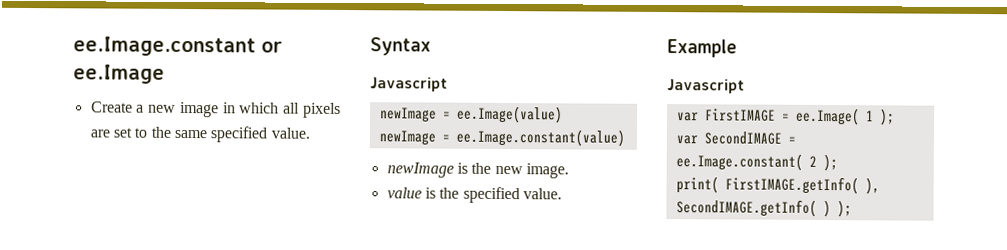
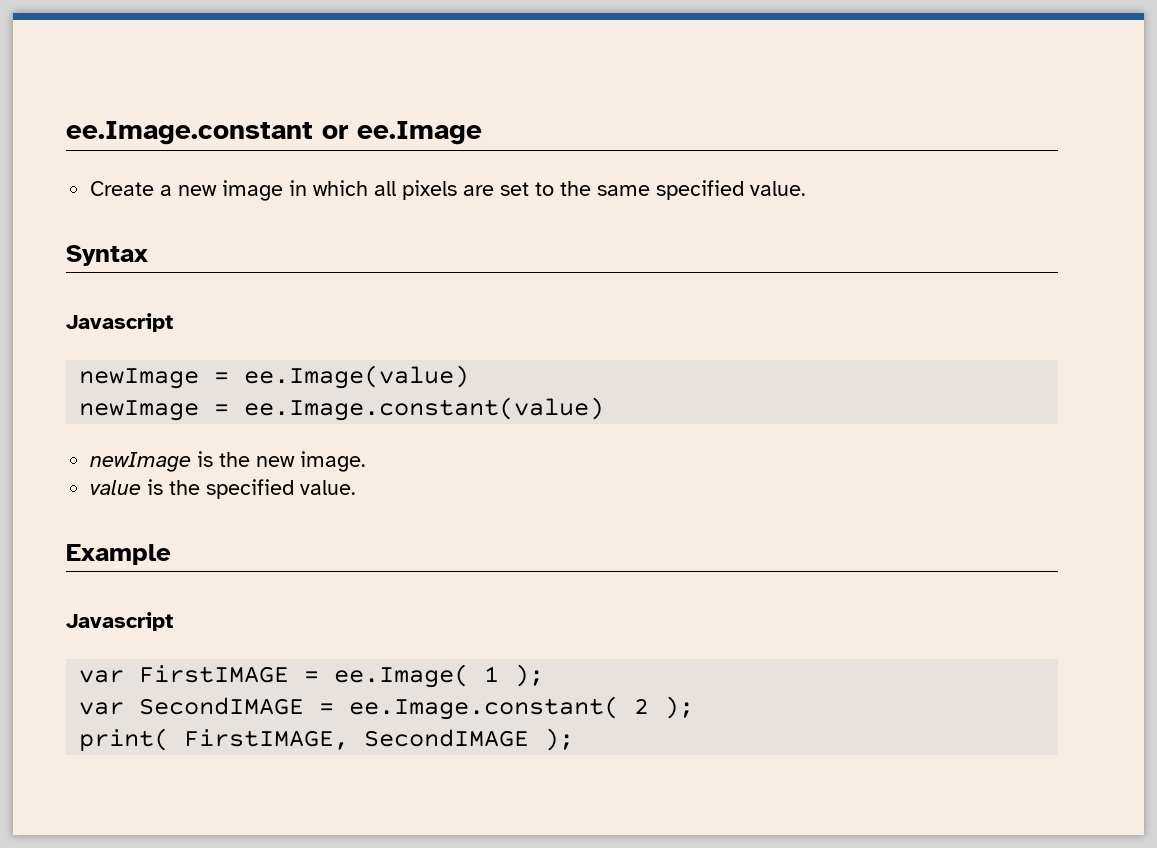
[724,176,880,195] [675,199,831,218] FirstIMAGE.getInfo( ), SecondIMAGE.getInfo( ) -> [184,729,530,750] FirstIMAGE, SecondIMAGE

